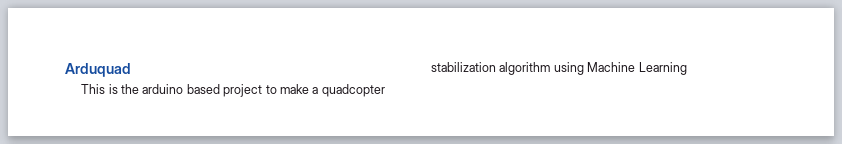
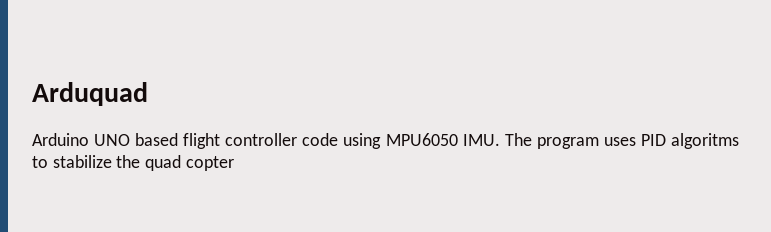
[81,84,385,97] [431,62,687,75] This is the arduino based project to make a quadcopter stabilization algorithm using Machine Learning -> [32,133,740,149] [32,155,234,171] Arduino UNO based flight controller code using MPU6050 IMU. The program uses PID algoritms to stabilize the quad copter

